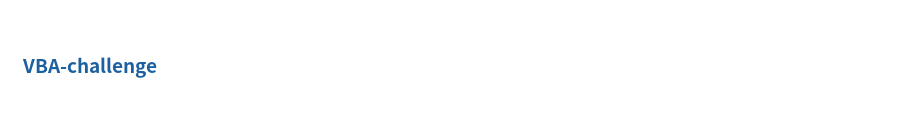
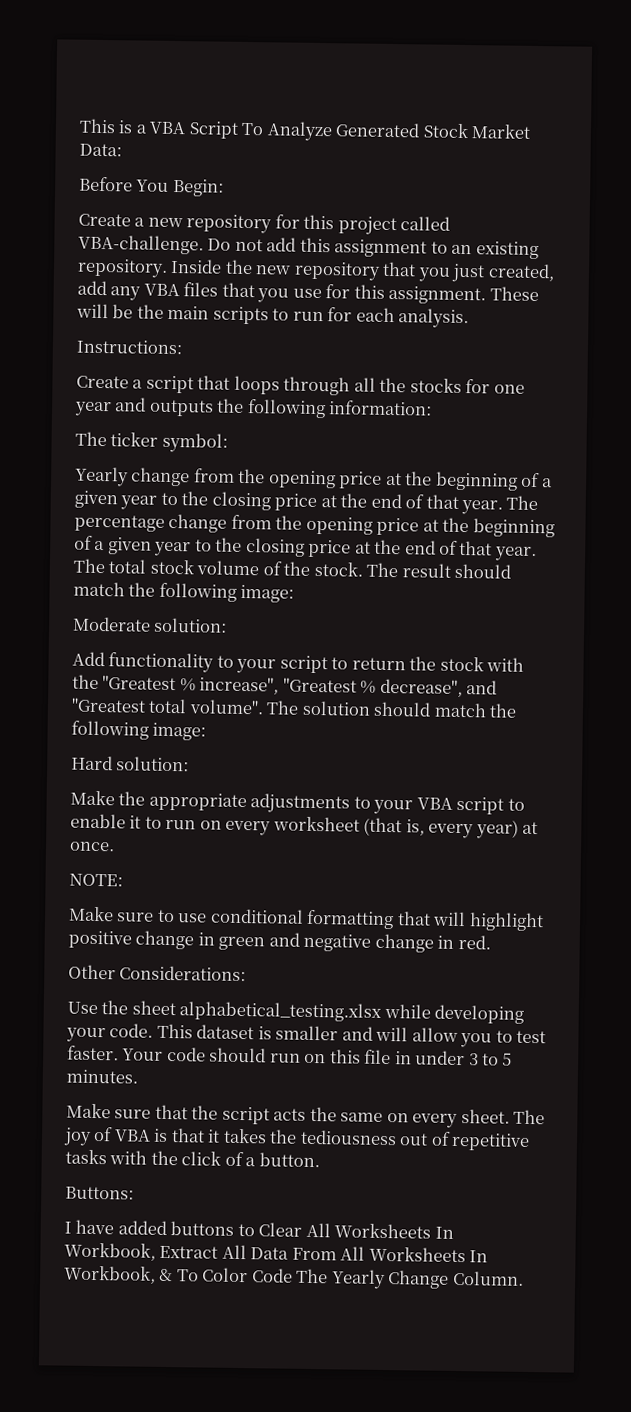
[22,57,157,78] VBA-challenge -> [79,118,532,142] [79,143,122,157] [79,176,224,197] [78,213,451,236] [78,234,539,260] [77,258,555,283] [77,280,539,305] [76,303,470,329] [76,339,183,355] [76,375,525,396] [74,397,433,419] [75,431,228,453] [75,466,553,491] [74,490,539,515] [74,513,555,538] [74,535,537,562] [73,558,512,579] [73,581,295,603] [73,616,228,633] [72,651,525,674] [72,674,498,698] [71,697,518,718] [71,720,207,741] [71,755,190,772] [70,790,525,815] [70,813,539,839] [69,841,115,852] [69,873,123,887] [69,906,544,932] [68,930,491,953] [68,964,247,982] [67,1000,525,1024] [66,1023,547,1048] [67,1045,513,1066] [66,1069,138,1084] [66,1103,546,1129] [63,1126,531,1151] [65,1149,320,1168] [65,1186,134,1200] [64,1219,454,1239] [64,1242,489,1263] [64,1265,524,1290] This is a VBA Script To Analyze Generated Stock Market Data: // Before You Begin: // Create a new repository for this project called VBA-challenge. Do not add this assignment to an existing repository. Inside the new repository that you just created, add any VBA files that you use for this assignment. These will be the main scripts to run for each analysis. // Instructions: // Create a script that loops through all the stocks for one year and outputs the following information: // The ticker symbol: // Yearly change from the opening price at the beginning of a given year to the closing price at the end of that year. The percentage change from the opening price at the beginning of a given year to the closing price at the end of that year. The total stock volume of the stock. The result should match the following image: // Moderate solution: // Add functionality to your script to return the stock with the "Greatest % increase", "Greatest % decrease", and "Greatest total volume". The solution should match the following image: // Hard solution: // Make the appropriate adjustments to your VBA script to enable it to run on every worksheet (that is, every year) at once. // NOTE: // Make sure to use conditional formatting that will highlight positive change in green and negative change in red. // Other Considerations: // Use the sheet alphabetical_testing.xlsx while developing your code. This dataset is smaller and will allow you to test faster. Your code should run on this file in under 3 to 5 minutes. // Make sure that the script acts the same on every sheet. The joy of VBA is that it takes the tediousness out of repetitive tasks with the click of a button. // Buttons: // I have added buttons to Clear All Worksheets In Workbook, Extract All Data From All Worksheets In Workbook, & To Color Code The Yearly Change Column.

